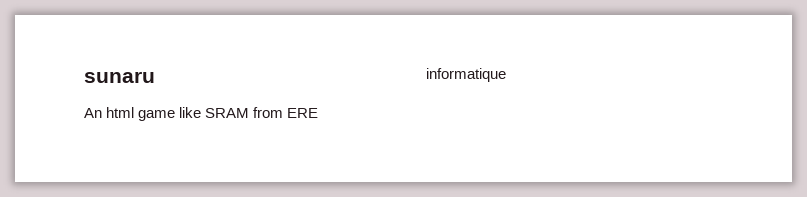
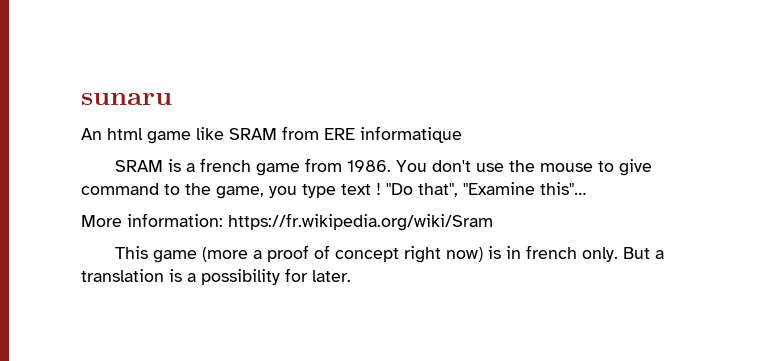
(506, 75) none -> [114,158,652,176] [81,182,587,199] [81,213,493,231] [114,245,664,263] [81,268,351,285] // SRAM is a french game from 1986. You don't use the mouse to give command to the game, you type text ! "Do that", "Examine this"… // More information: https://fr.wikipedia.org/wiki/Sram // This game (more a proof of concept right now) is in french only. But a translation is a possibility for later.

